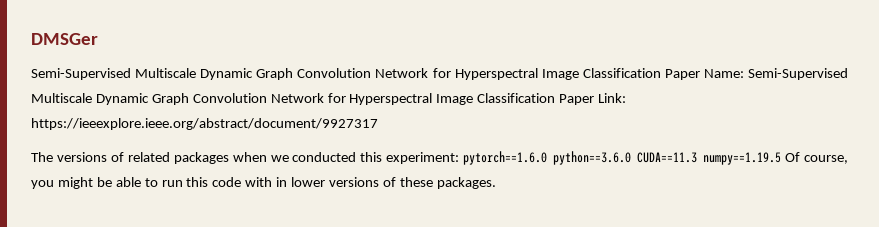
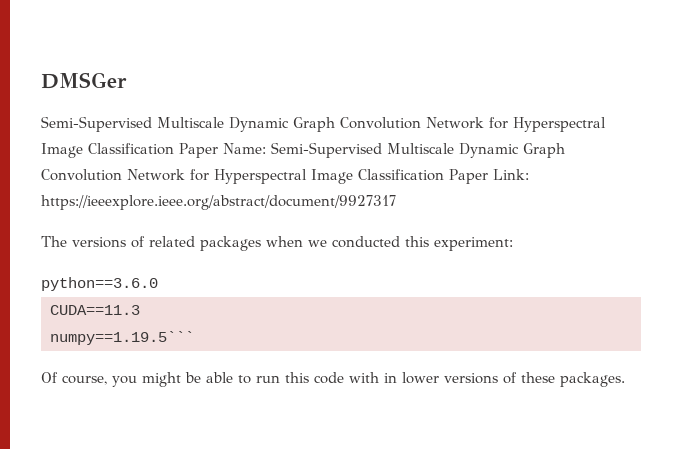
[463,151,548,165] pytorch==1.6.0 -> (513, 244) //
(632, 158) none -> (158, 284) //
[703,152,782,165] numpy==1.19.5 -> [50,331,194,345] // numpy==1.19.5``` //

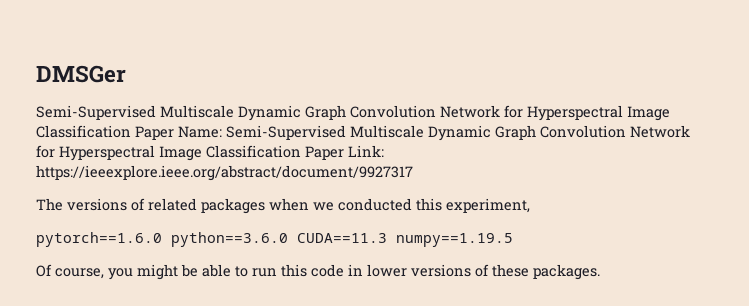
[434,237,513,251] experiment: // -> [446,198,530,213] [36,232,162,247] experiment, // pytorch==1.6.0
(158, 284) // -> (288, 239) none
[50,331,194,345] // numpy==1.19.5``` -> [396,233,513,247] numpy==1.19.5
[349,372,379,383] with -> (344, 270) none

